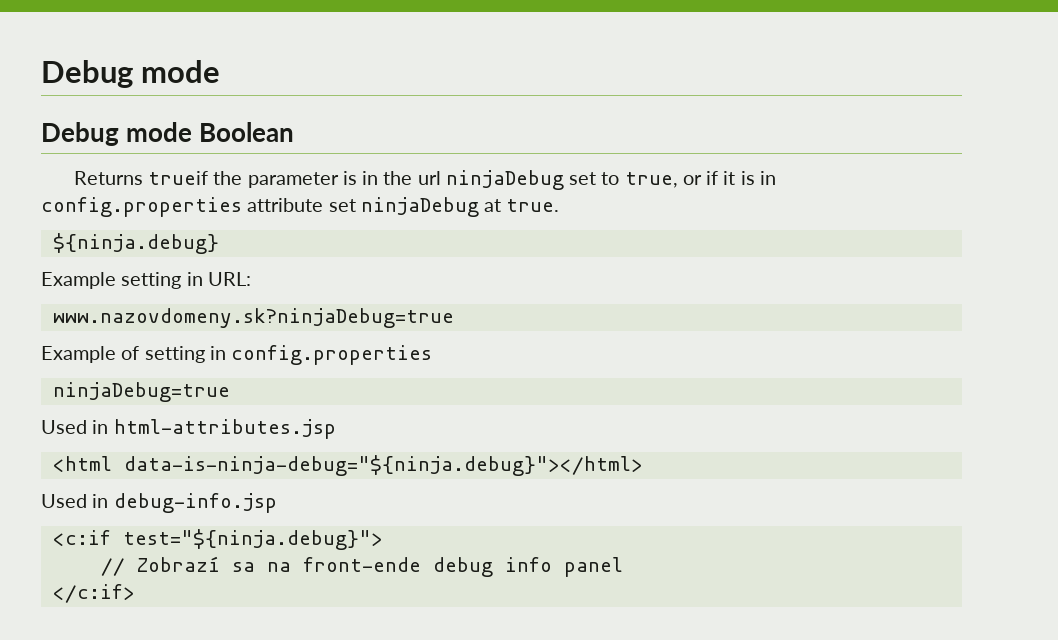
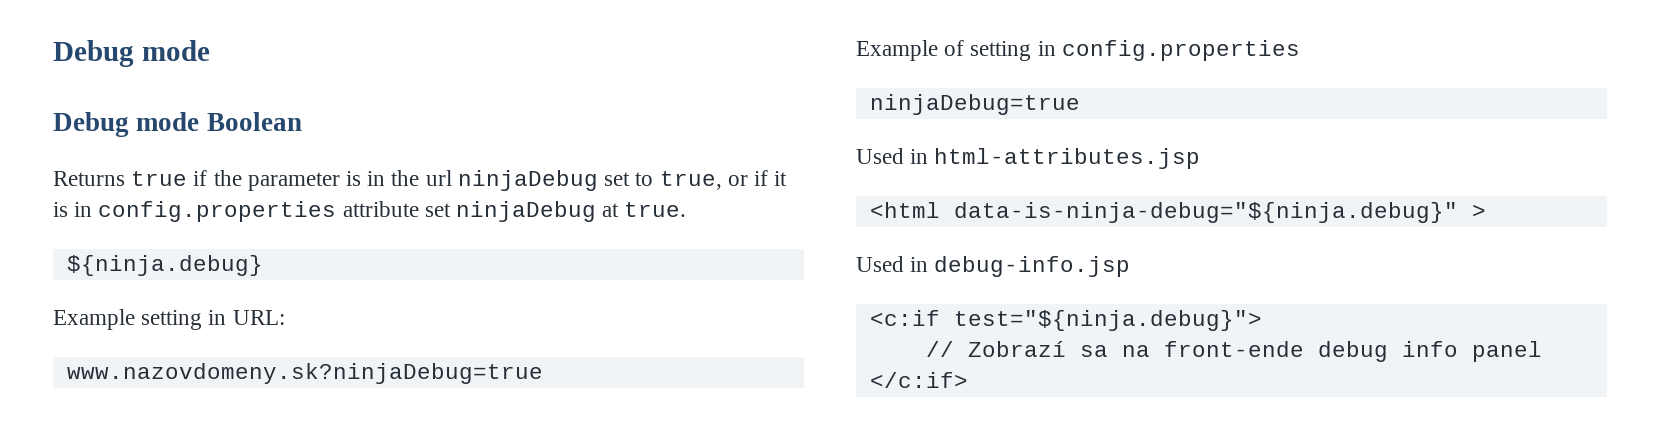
[148,171,209,185] trueif -> [131,170,208,186] true if
[123,455,643,476] data-is-ninja-debug="${ninja.debug}"></html> -> [953,202,1486,223] data-is-ninja-debug="${ninja.debug}" >

